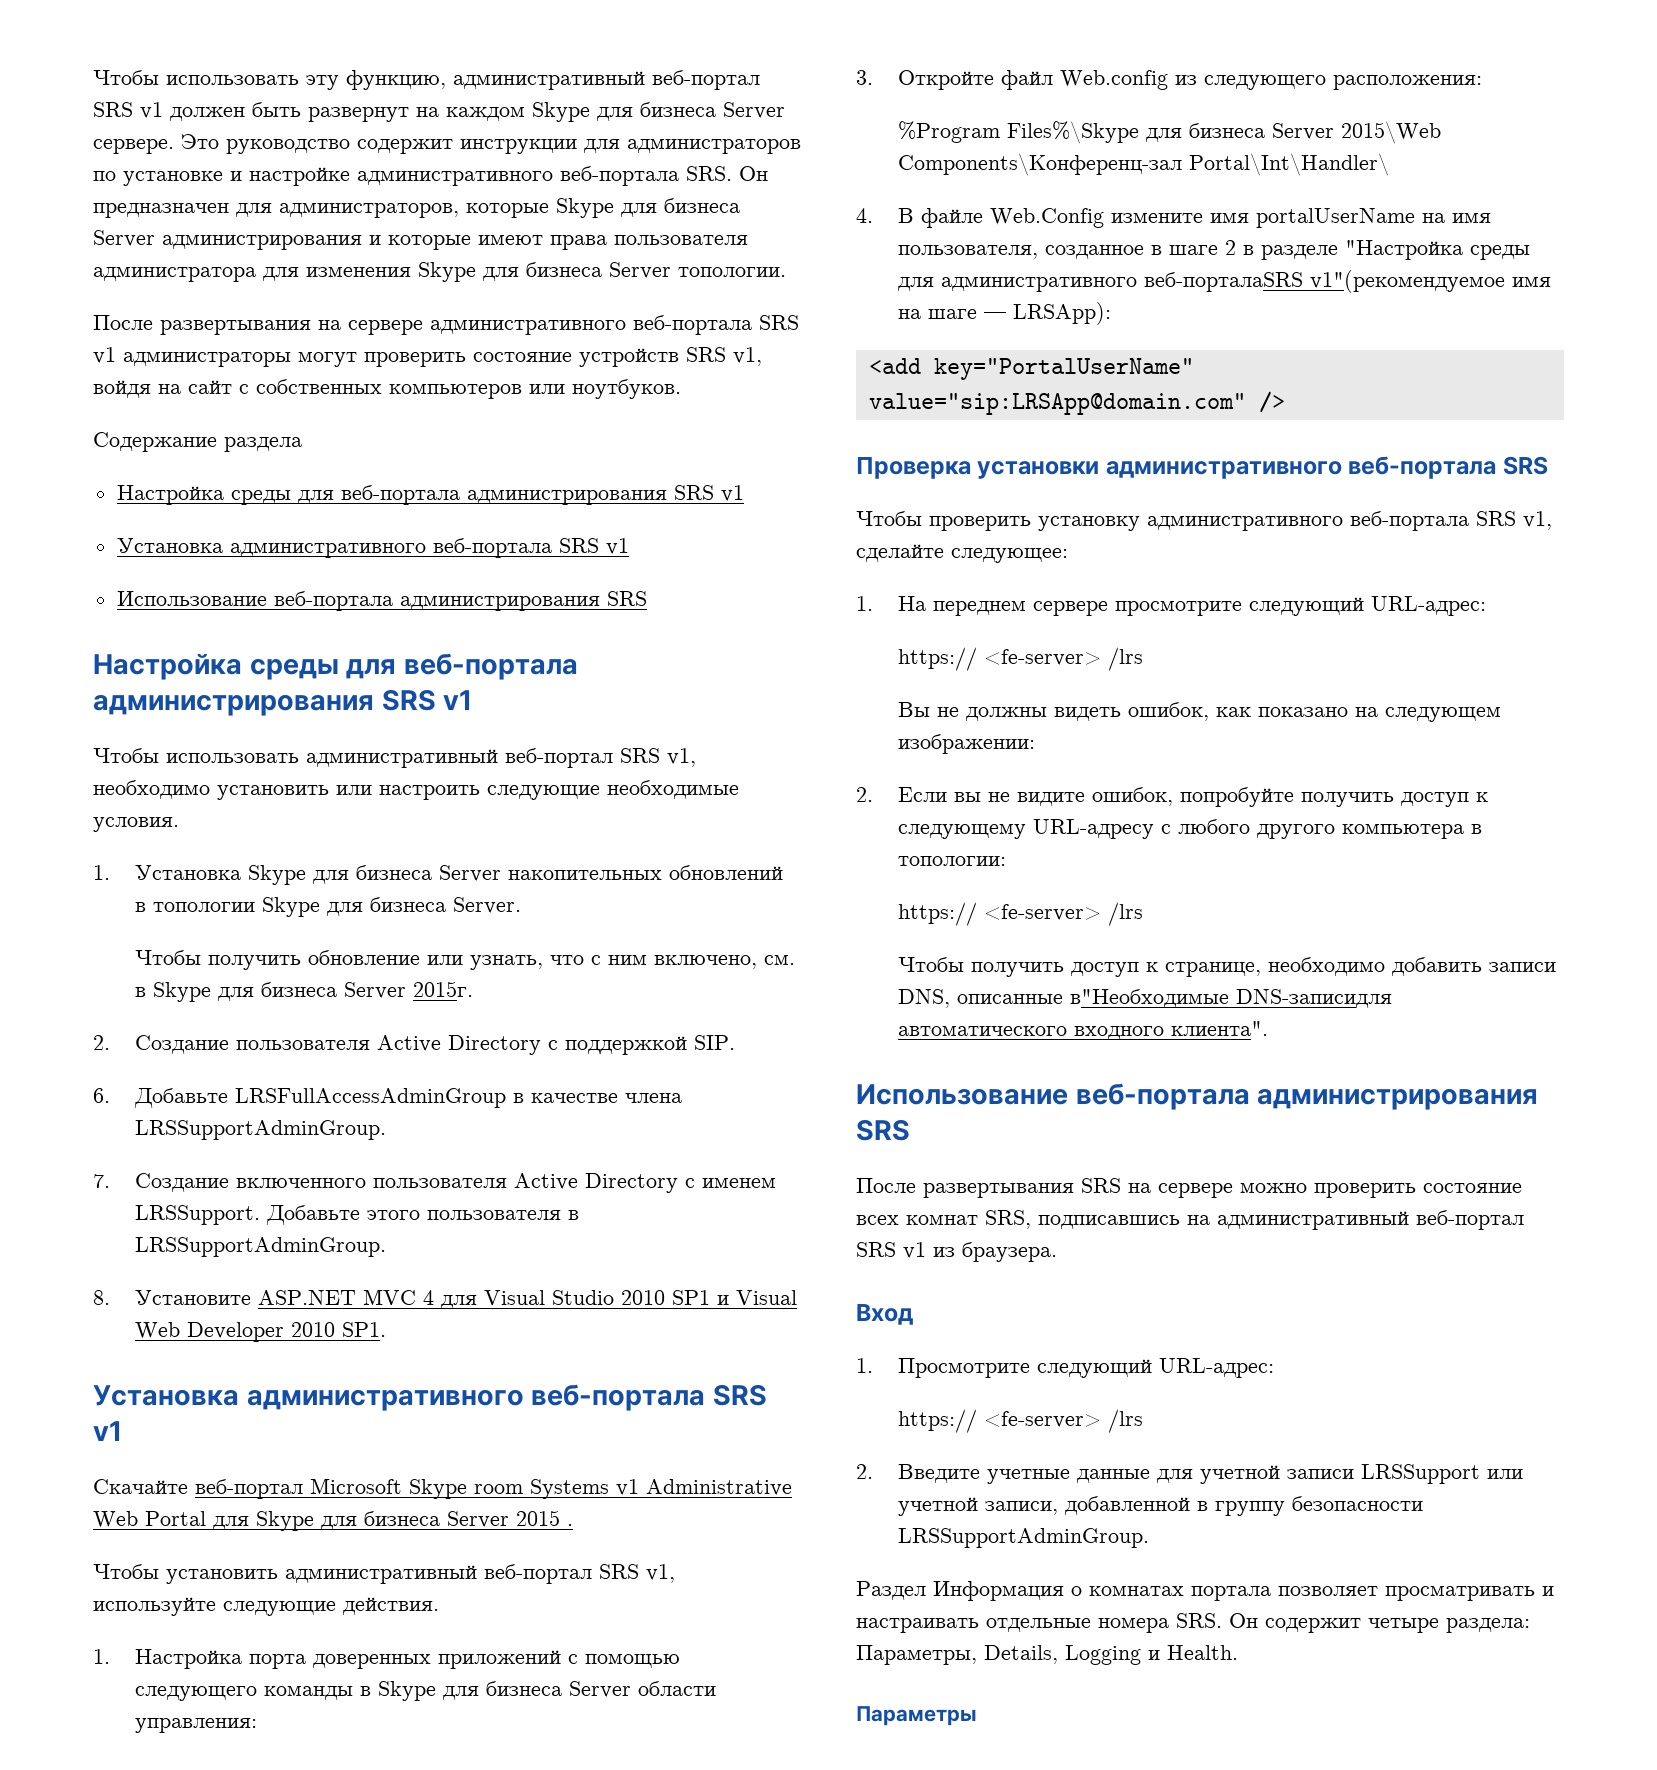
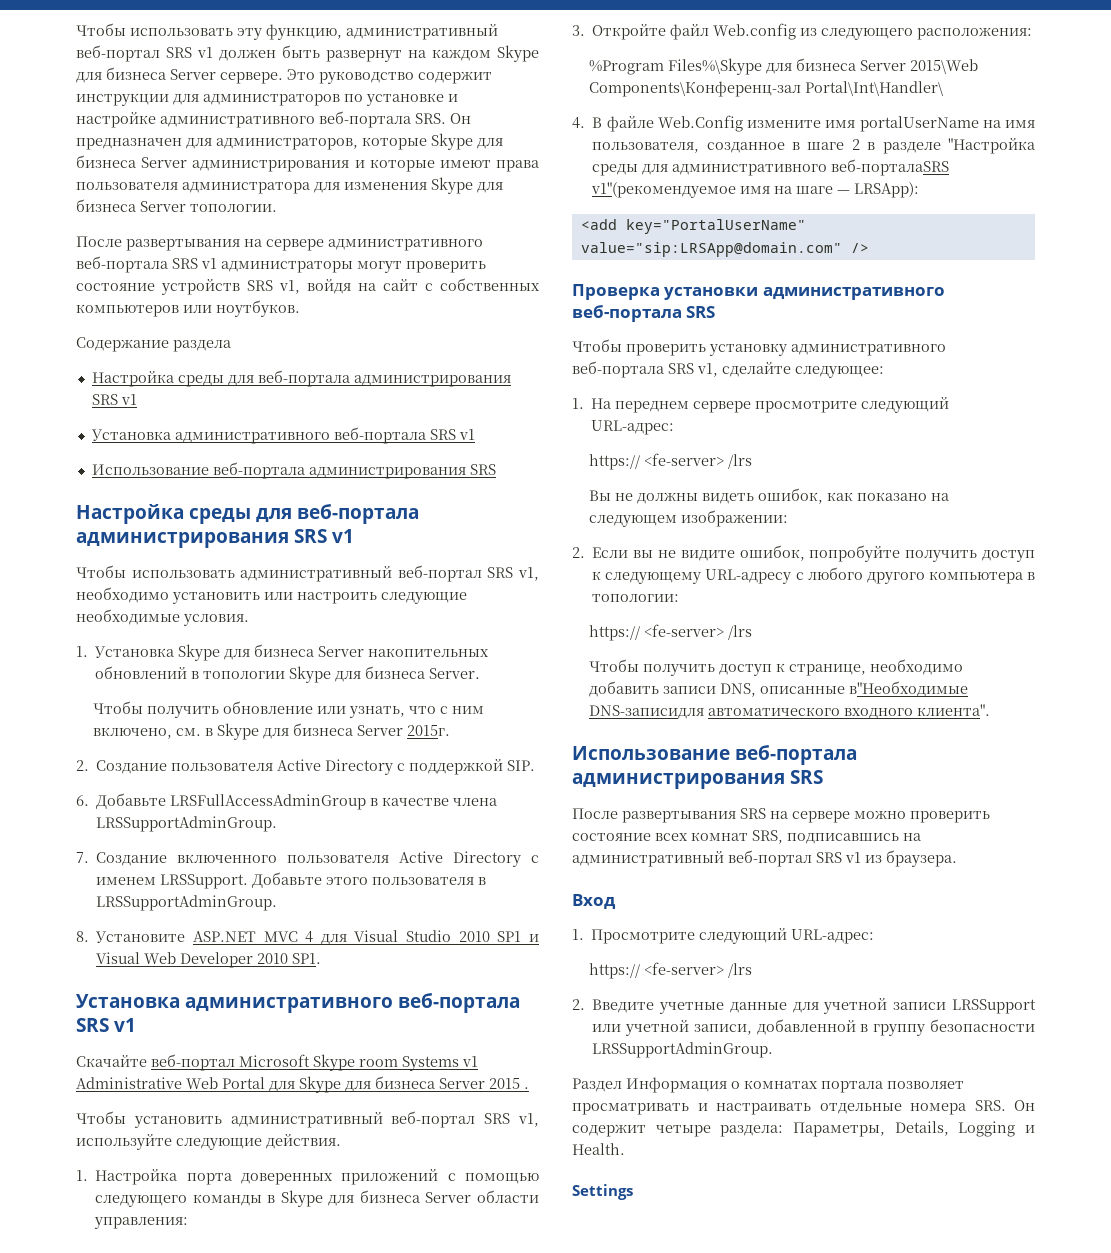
[856,1706,977,1726] Параметры -> [572,1184,633,1200] Settings

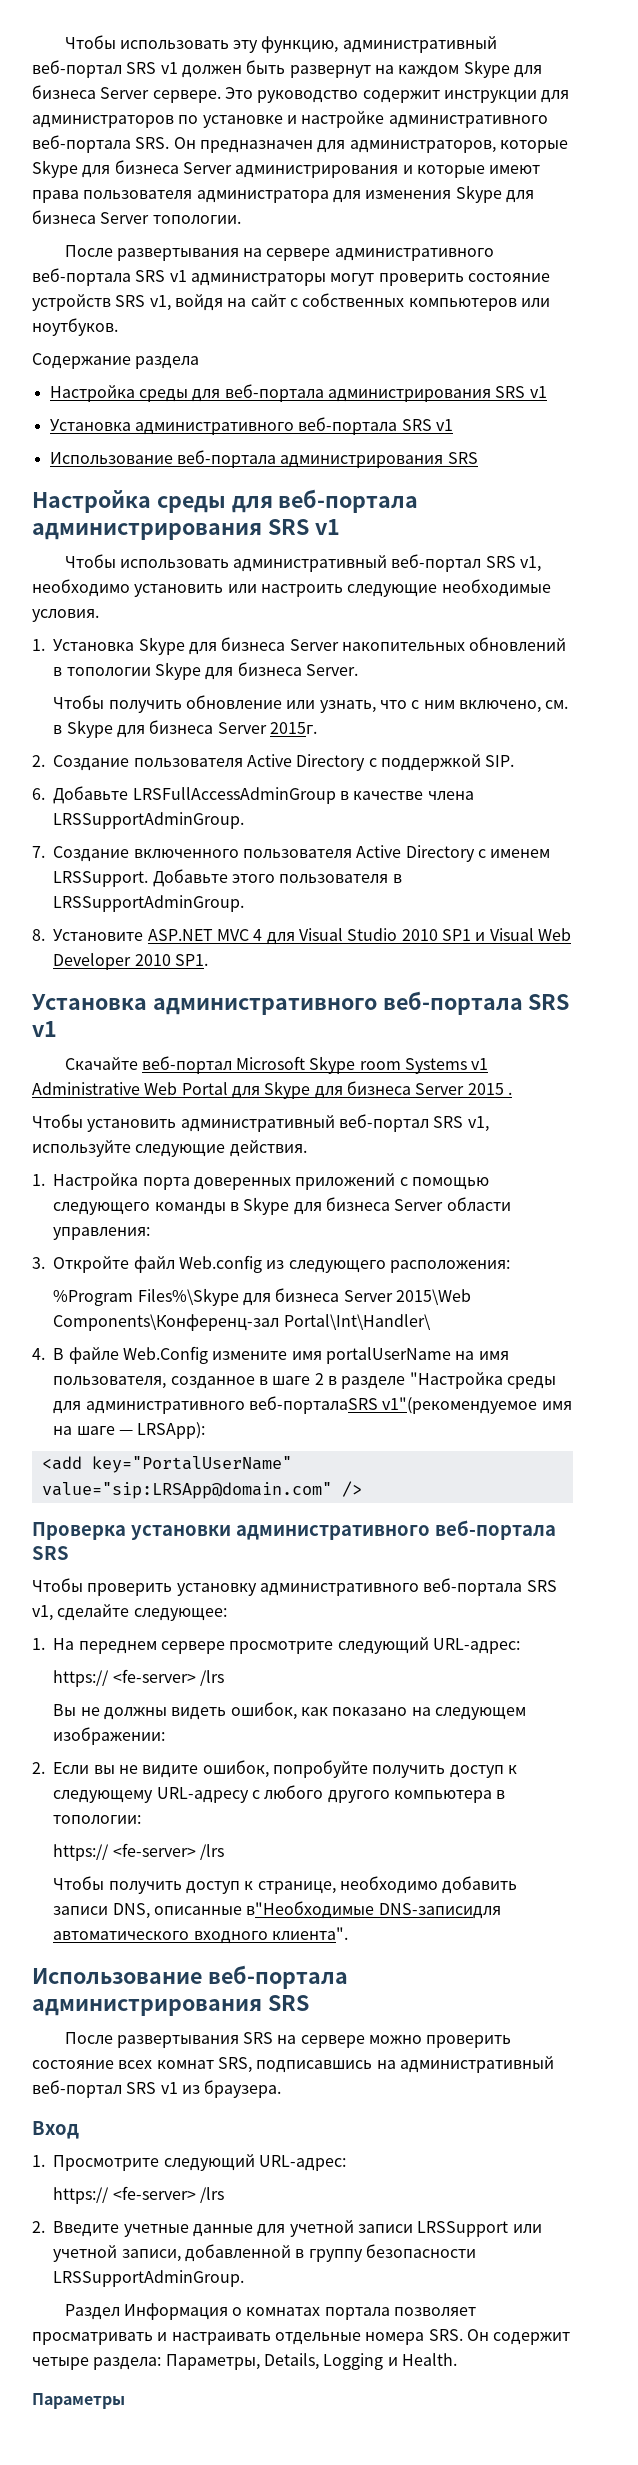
[572,1184,633,1200] Settings -> [32,2393,125,2409] Параметры

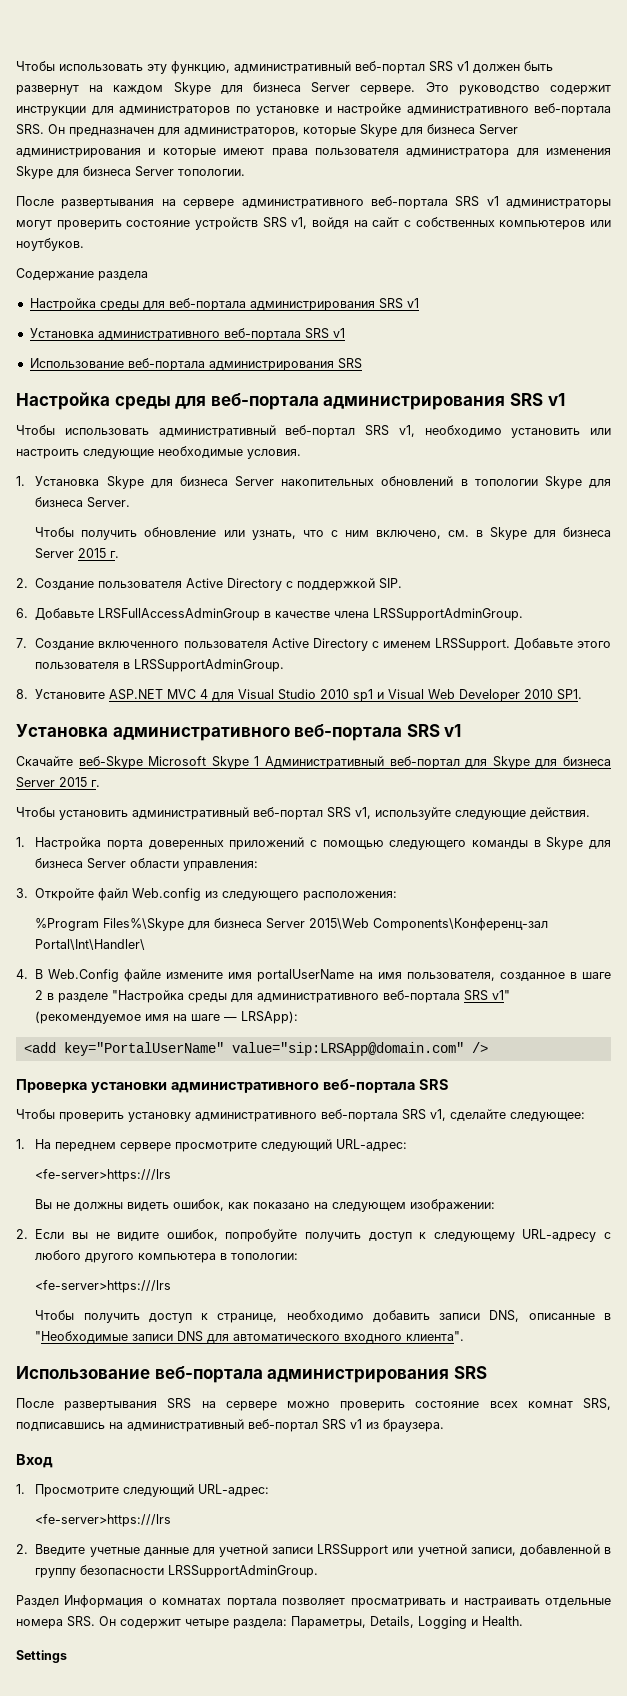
[270,722,318,734] 2015г. -> [78,548,120,558] 2015 г.
[442,929,472,941] SP1 -> [353,689,374,702] sp1
[141,1056,232,1074] веб-портал -> [78,756,143,769] веб-Skype
[359,1058,489,1074] [32,1082,228,1095] room Systems v1 Administrative Web Portal -> [254,756,460,769] 1 Административный веб-портал
[507,1092,512,1095] . -> [91,780,100,787] г.
[68,1346,209,1364] файле Web.Config -> [48,969,162,982] Web.Config файле
[249,1396,538,1414] веб-порталаSRS v1"(рекомендуемое -> [383,990,511,1003] [35,1011,142,1024] веб-портала SRS v1" (рекомендуемое
[53,1669,225,1687] https:// <fe-server> /lrs -> [35,1169,172,1182] <fe-server>https:///lrs
[53,1843,225,1861] https:// <fe-server> /lrs -> [35,1280,172,1293] <fe-server>https:///lrs
[246,1901,501,1919] в"Необходимые DNS-записидля -> [604,1313,612,1320] [35,1331,230,1343] в "Необходимые записи DNS для
[53,2186,225,2204] https:// <fe-server> /lrs -> [35,1514,172,1527] <fe-server>https:///lrs
[32,2393,125,2409] Параметры -> [16,1650,67,1663] Settings

